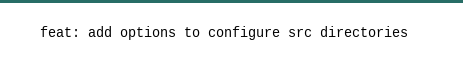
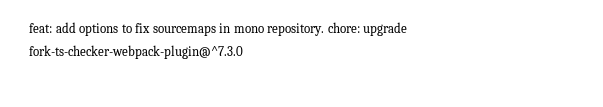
[208,26,408,40] configure src directories -> [135,22,408,36] [29,45,243,59] fix sourcemaps in mono repository. chore: upgrade fork-ts-checker-webpack-plugin@^7.3.0

